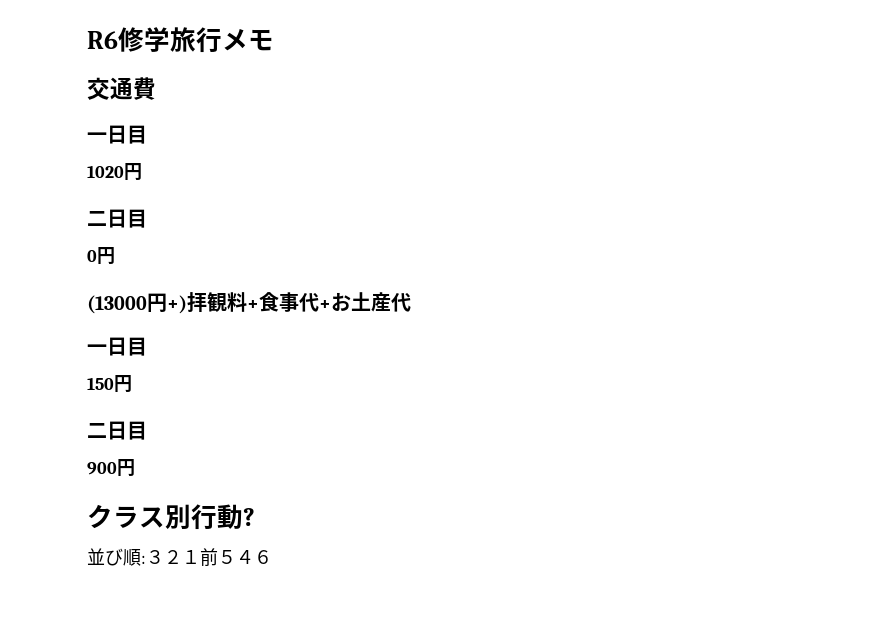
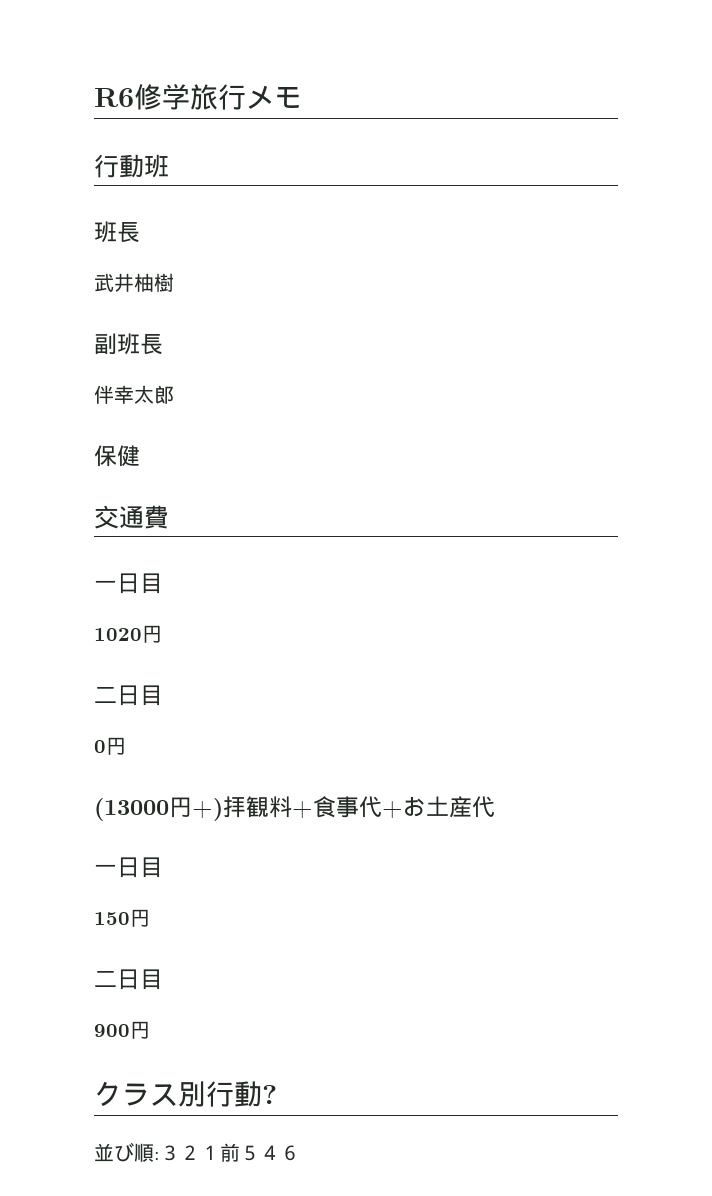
(274, 40) none -> [94,154,169,178] [94,221,140,243] [94,273,174,292] [94,333,163,355] [94,385,174,404] [94,445,140,467] // 行動班 // 班長 // 武井柚樹 // 副班長 // 伴幸太郎 // 保健

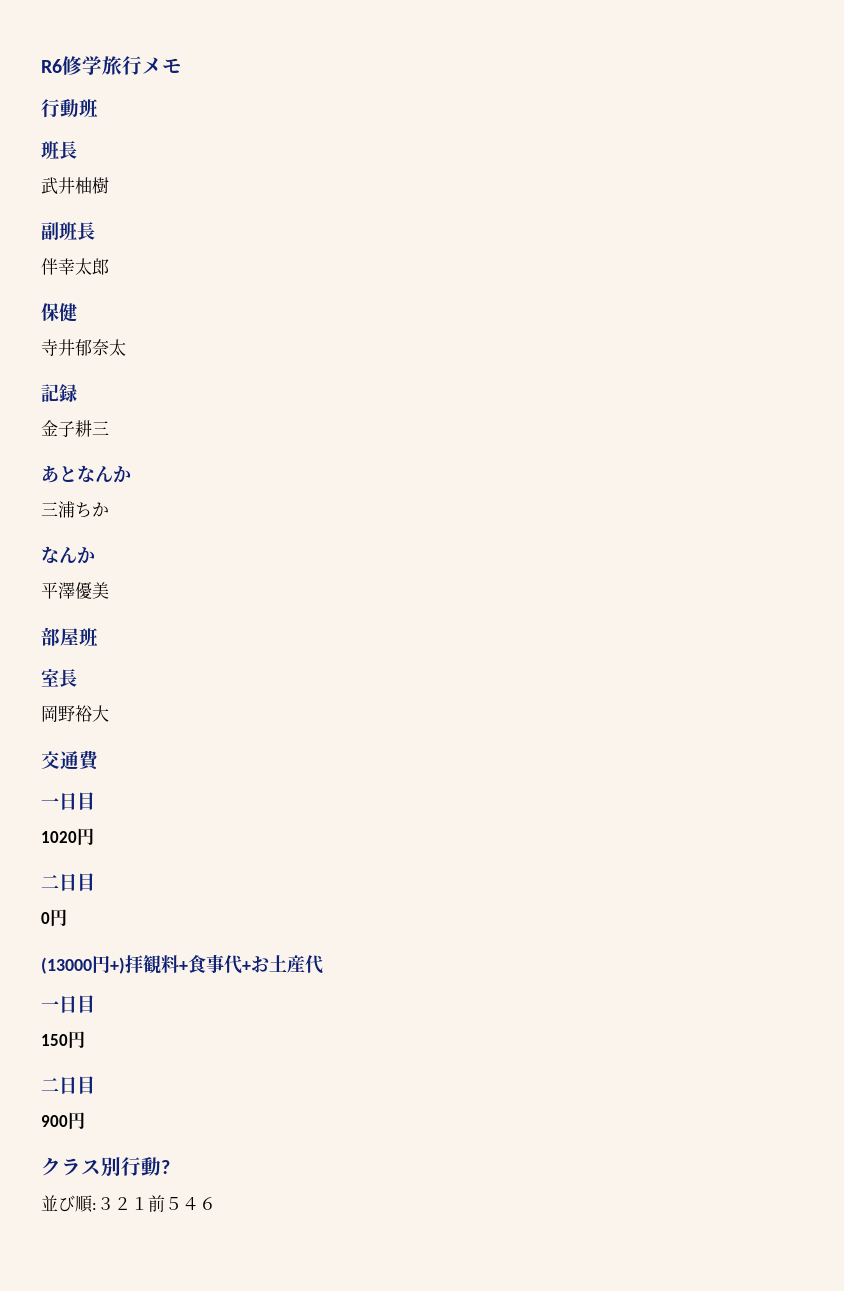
(140, 456) none -> [41,339,126,356] [41,384,77,402] [41,420,109,437] [41,465,131,483] [41,501,109,518] [41,546,95,564] [41,582,109,599] [41,627,98,646] [41,669,77,687] [41,705,109,722] // 寺井郁奈太 // 記録 // 金子耕三 // あとなんか // 三浦ちか // なんか // 平澤優美 // 部屋班 // 室長 // 岡野裕大

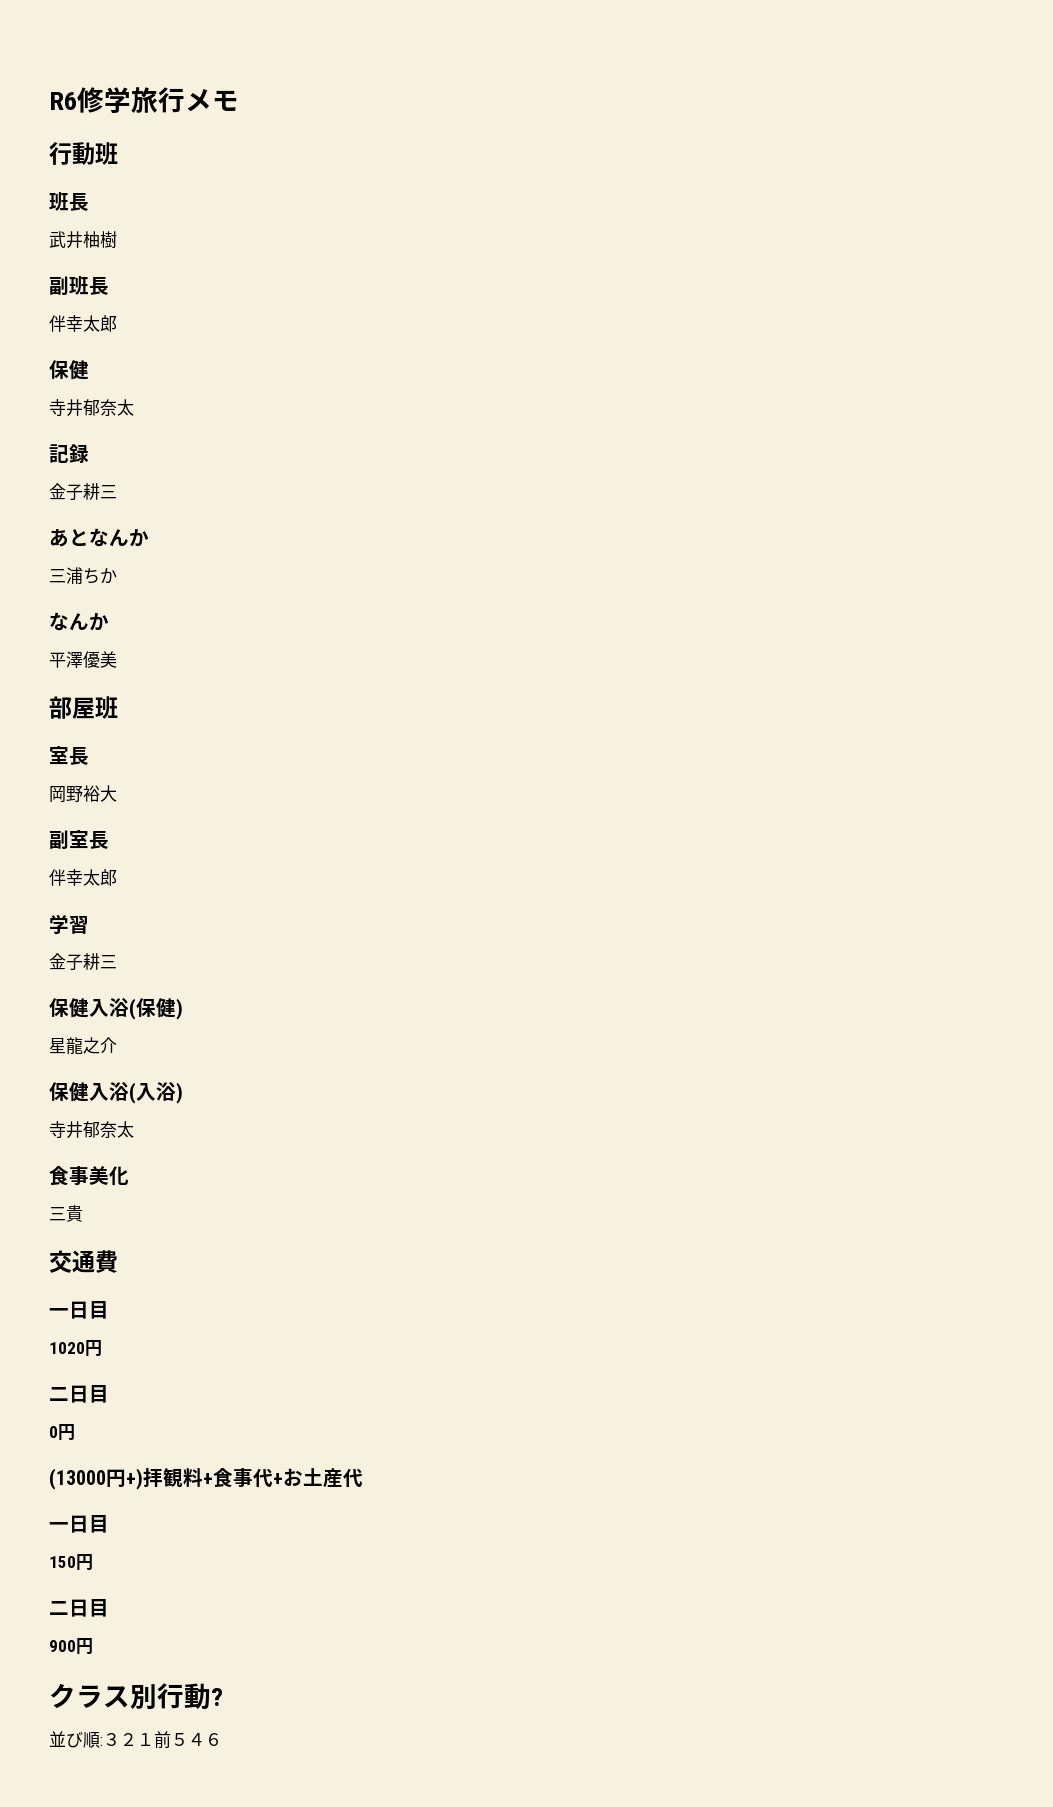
(109, 713) none -> [49,830,109,849] [49,869,117,886] [49,914,89,934] [49,953,117,971] [49,998,183,1020] [49,1037,117,1054] [49,1082,183,1104] [49,1121,134,1138] [49,1166,129,1186] [49,1205,83,1222] // 副室長 // 伴幸太郎 // 学習 // 金子耕三 // 保健入浴(保健) // 星龍之介 // 保健入浴(入浴) // 寺井郁奈太 // 食事美化 // 三貴

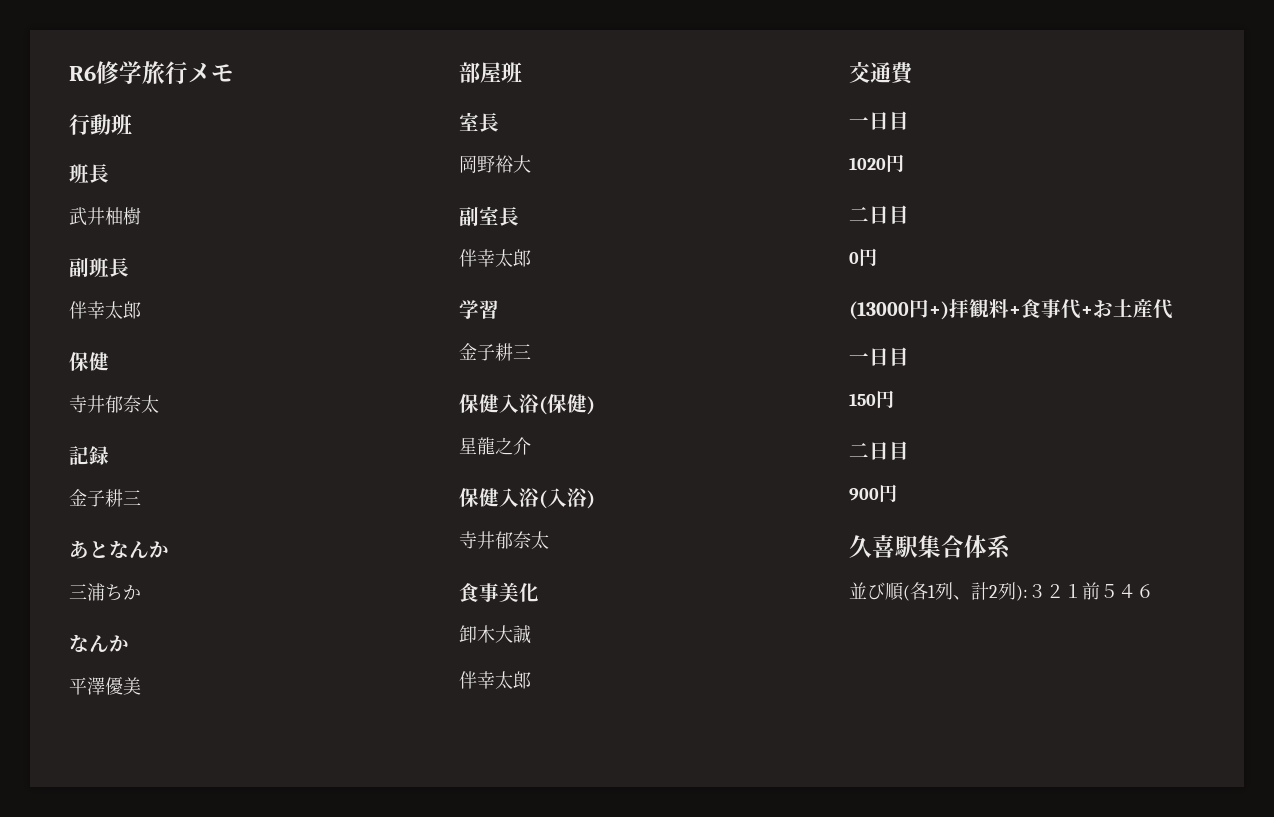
[49,1205,83,1222] 三貴 -> [459,625,531,644] [459,671,531,689] 卸木大誠 // 伴幸太郎
[49,1683,223,1710] [49,1731,103,1748] クラス別行動? // 並び順: -> [849,535,1010,559] [849,582,1028,601] 久喜駅集合体系 // 並び順(各1列、計2列):

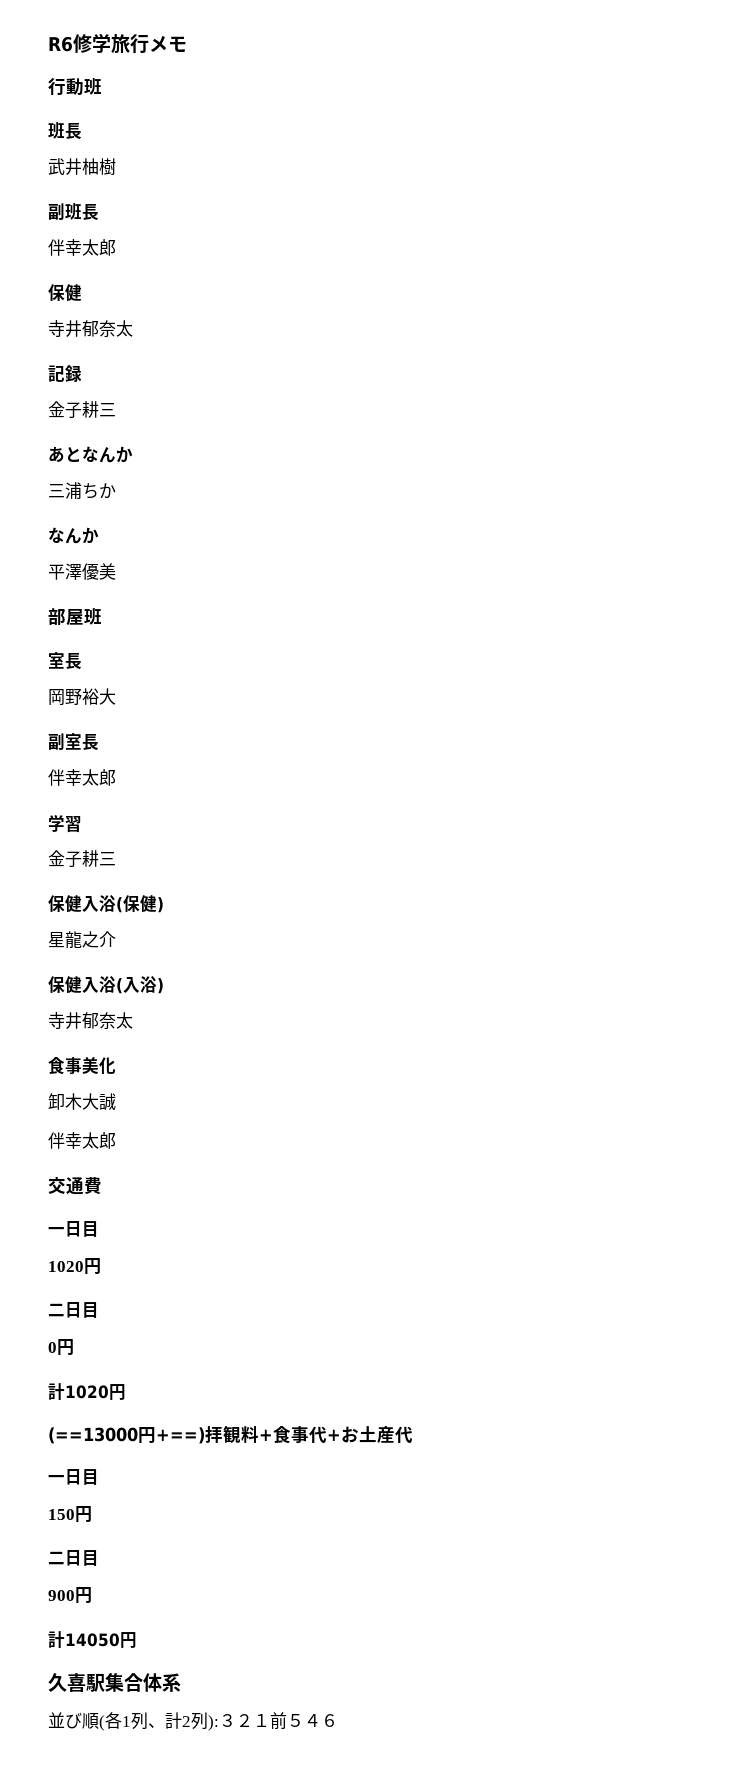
[849,299,949,320] (13000円+) -> [48,1383,126,1400] [48,1427,205,1444] 計1020円 // (==13000円+==)
(897, 493) none -> [48,1631,137,1648] // 計14050円

